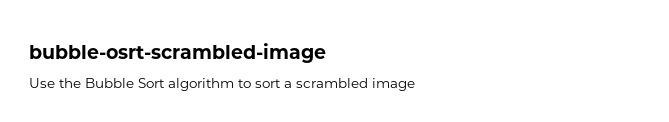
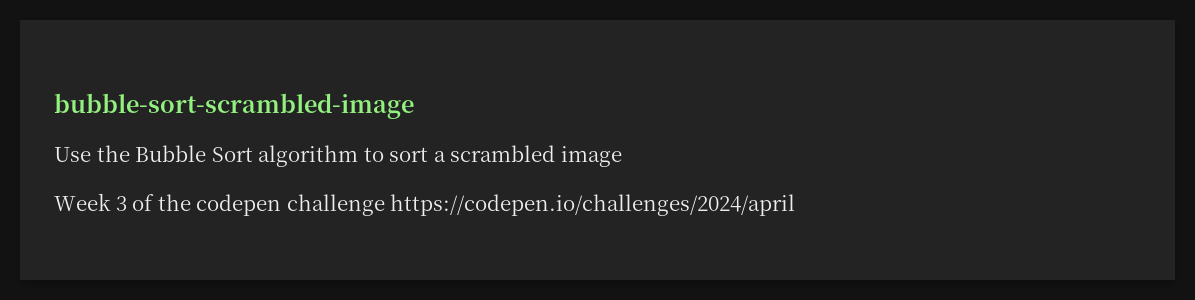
[29,43,326,63] bubble-osrt-scrambled-image -> [54,93,414,119] bubble-sort-scrambled-image
(415, 84) none -> [54,193,796,216] // Week 3 of the codepen challenge https://codepen.io/challenges/2024/april

